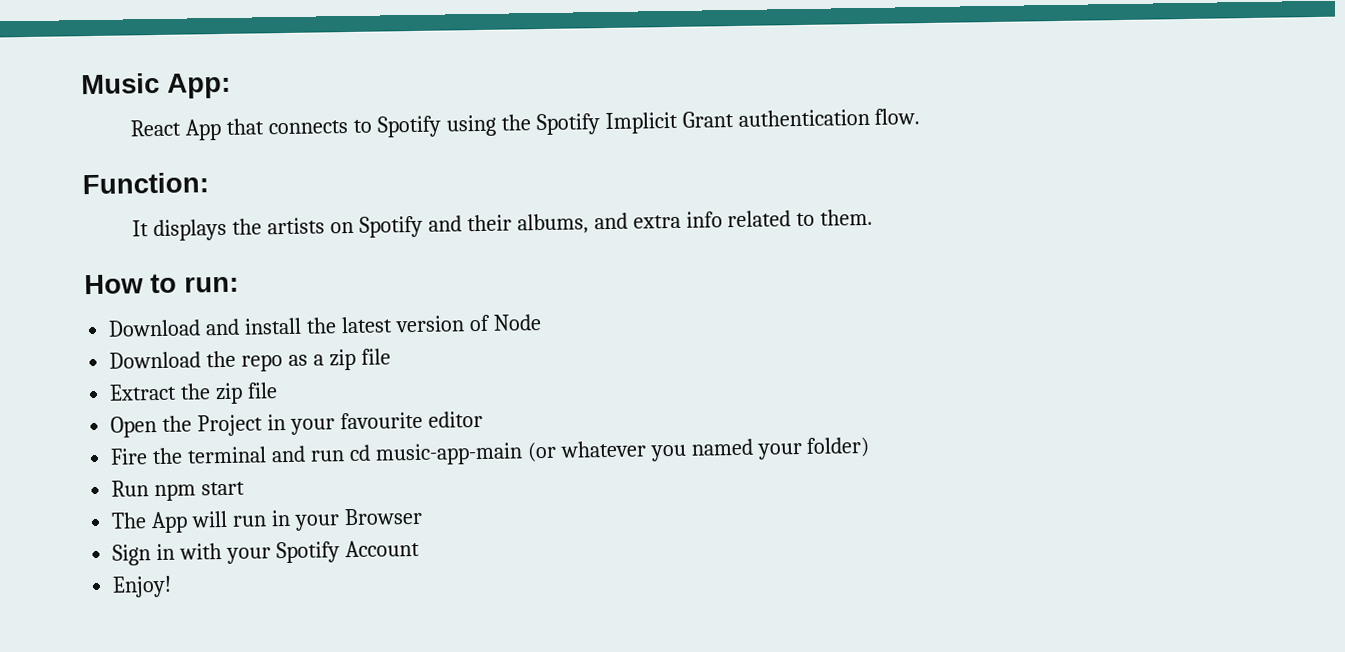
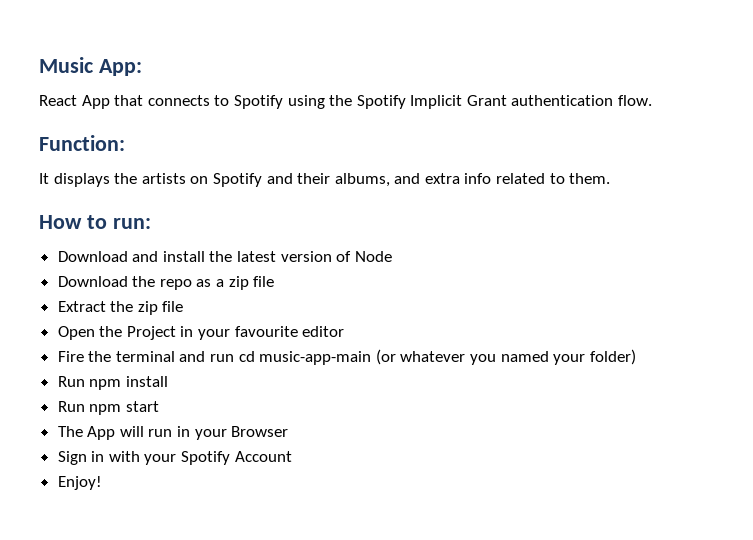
(871, 447) none -> [57,376,168,390] // Run npm install

